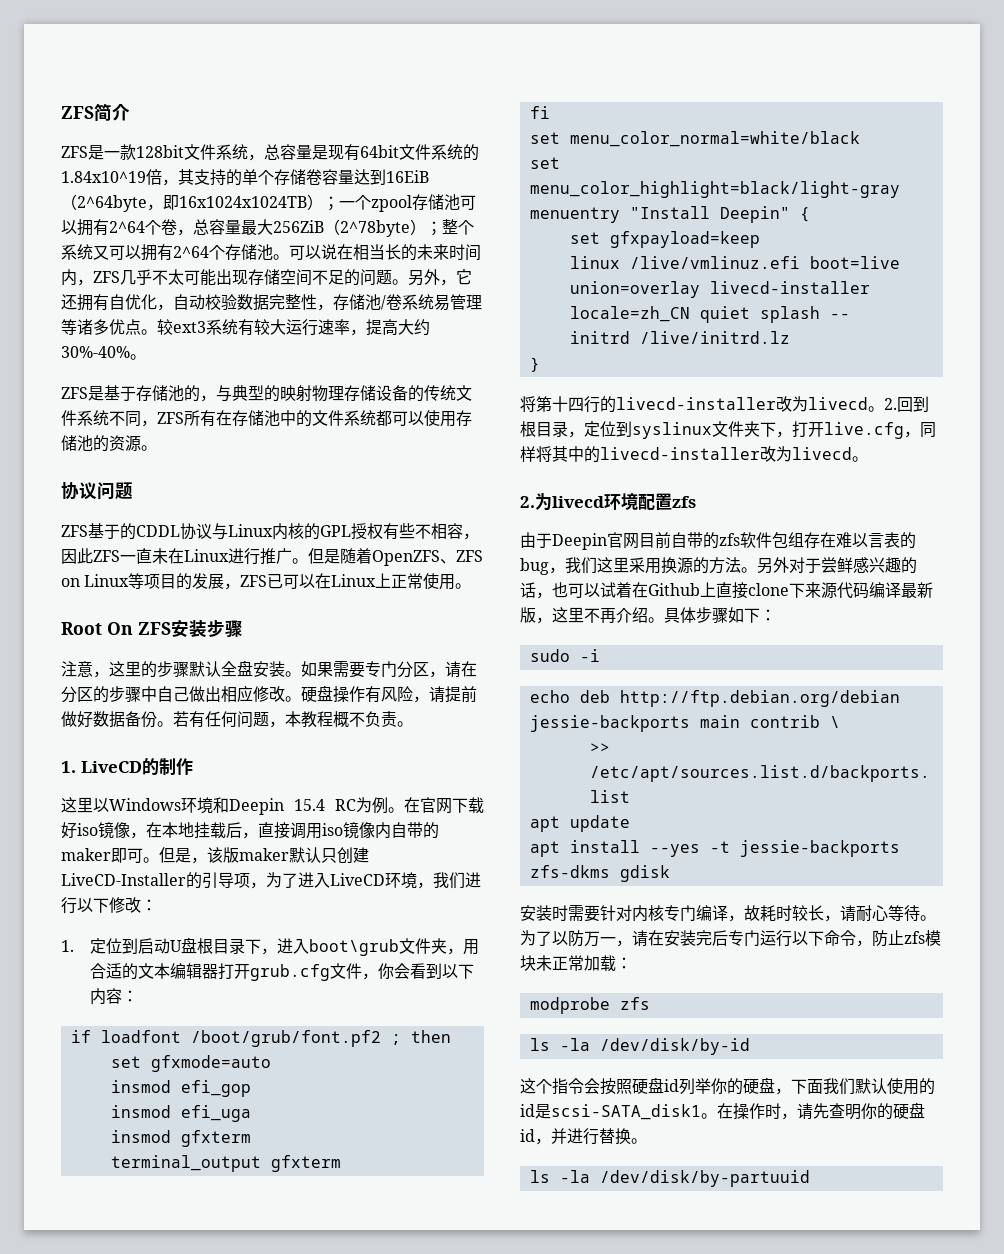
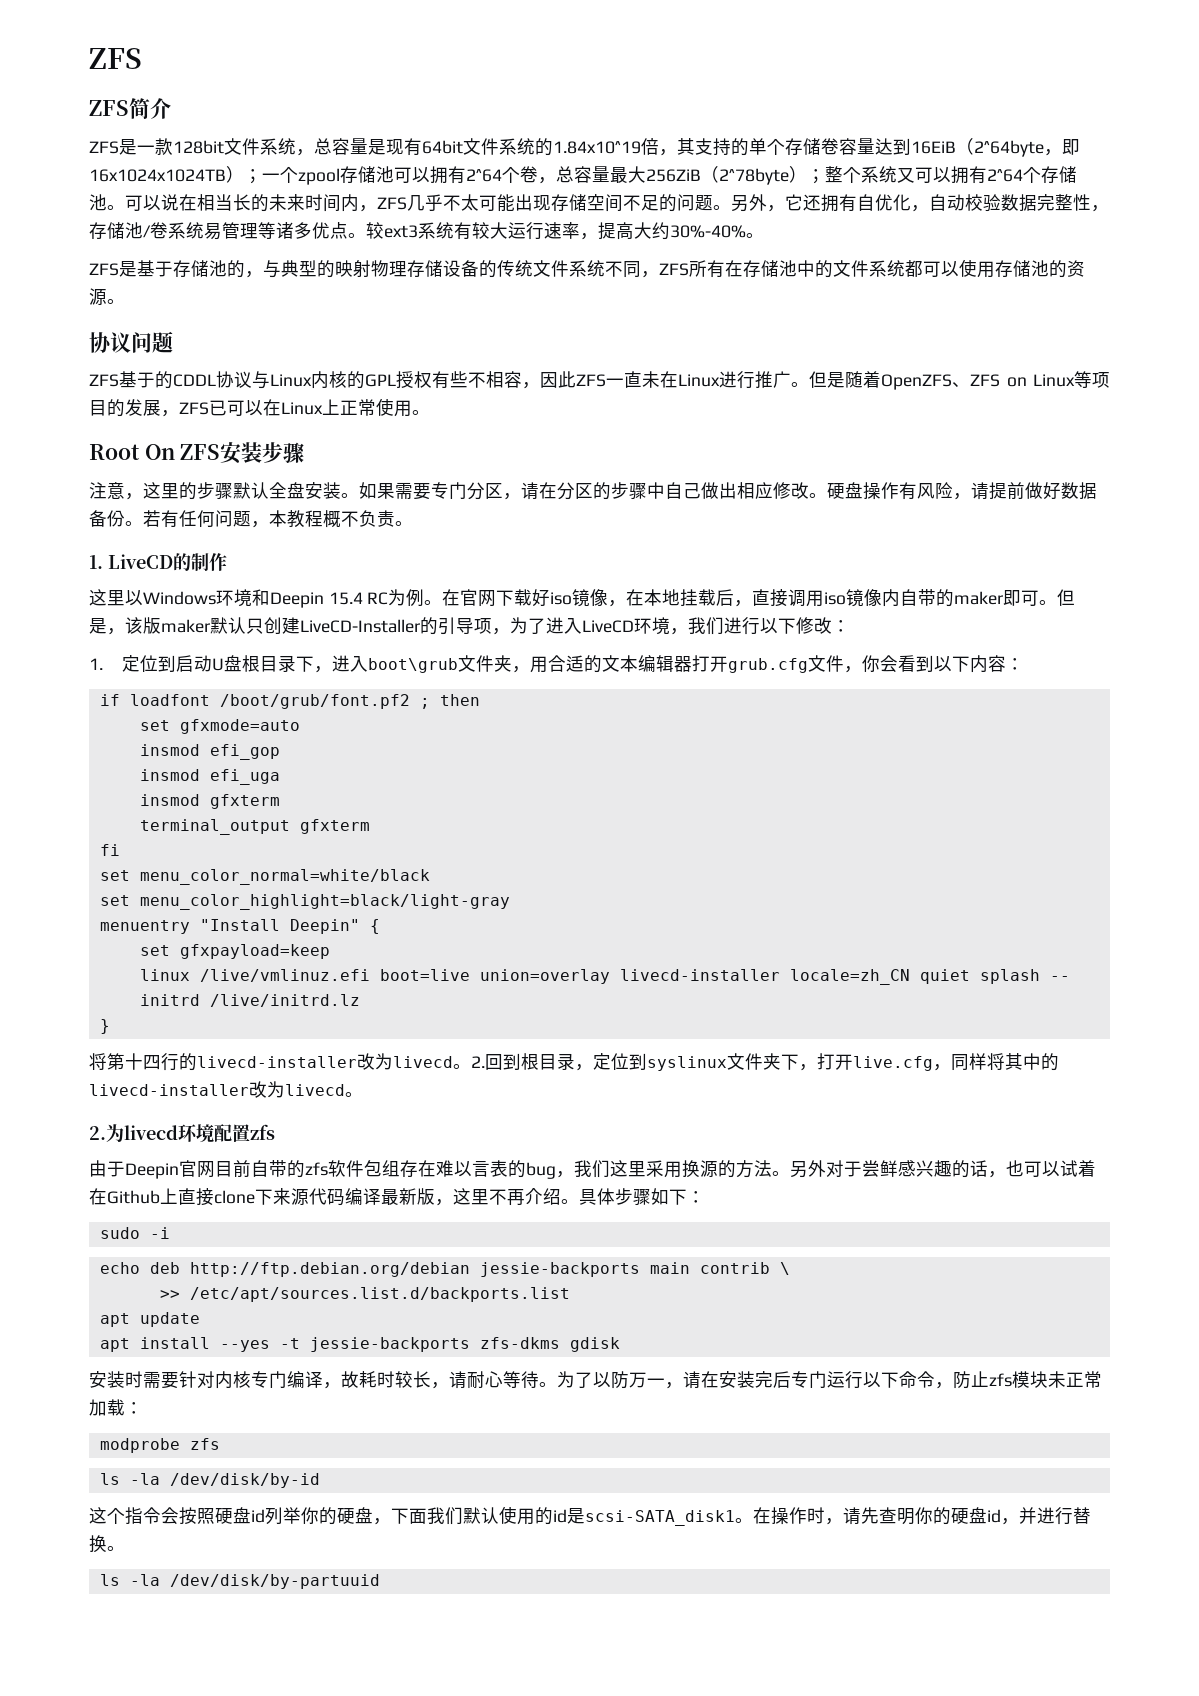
[61,106,94,119] ZFS -> [89,48,142,69] [89,100,129,116] ZFS // ZFS

